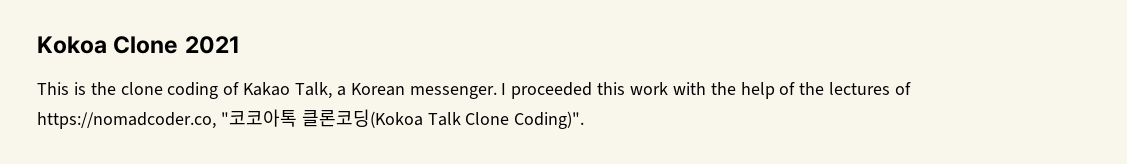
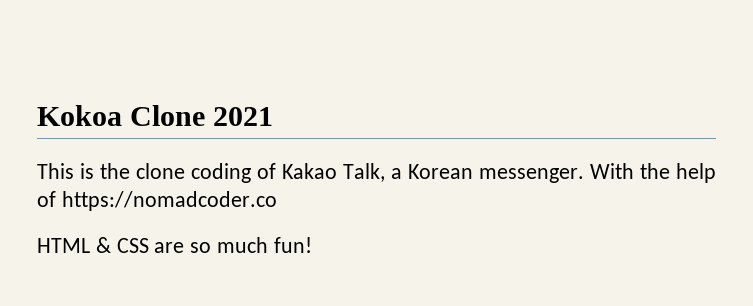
[501,82,912,99] [37,109,585,129] I proceeded this work with the help of the lectures of https://nomadcoder.co, "코코아톡 클론코딩(Kokoa Talk Clone Coding)". -> [590,163,716,183] [37,191,277,211] [37,237,312,253] With the help of https://nomadcoder.co // HTML & CSS are so much fun!

